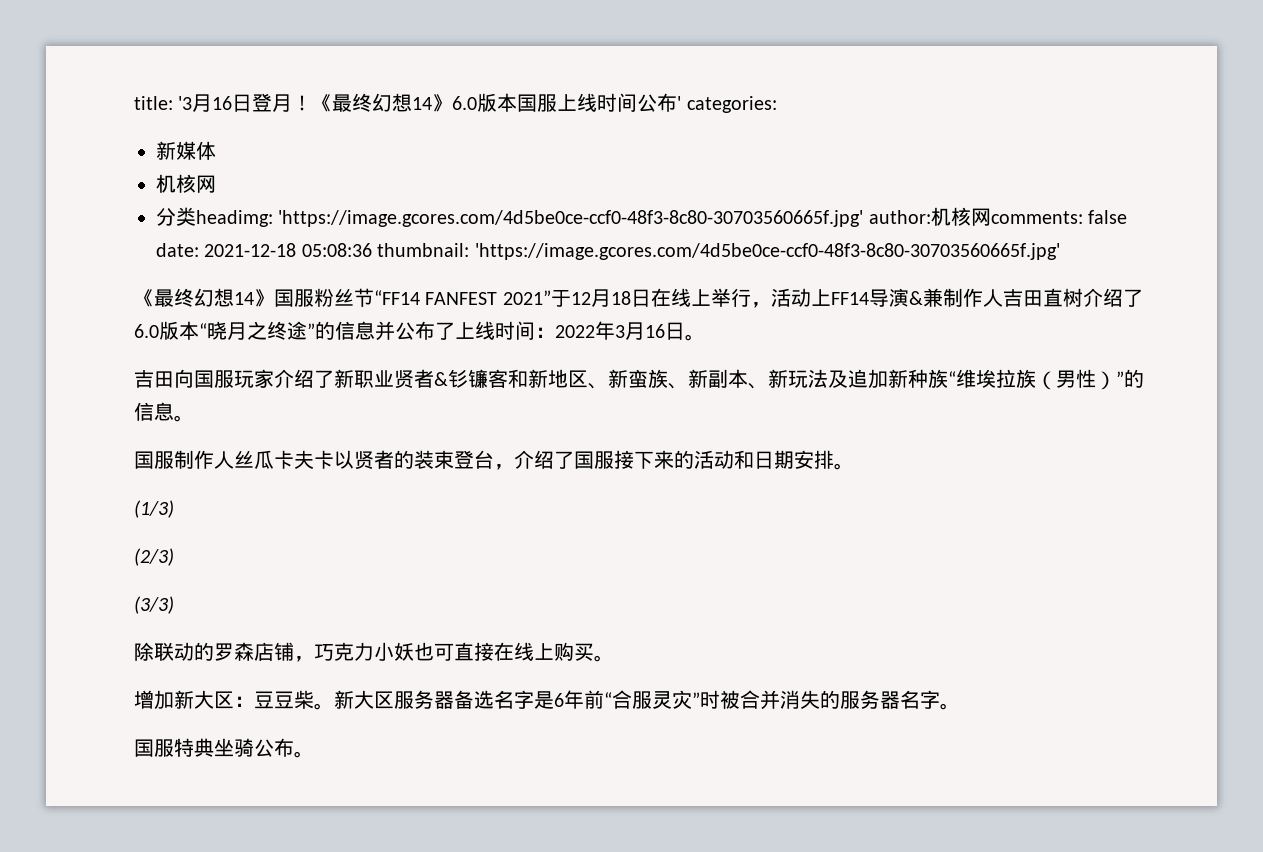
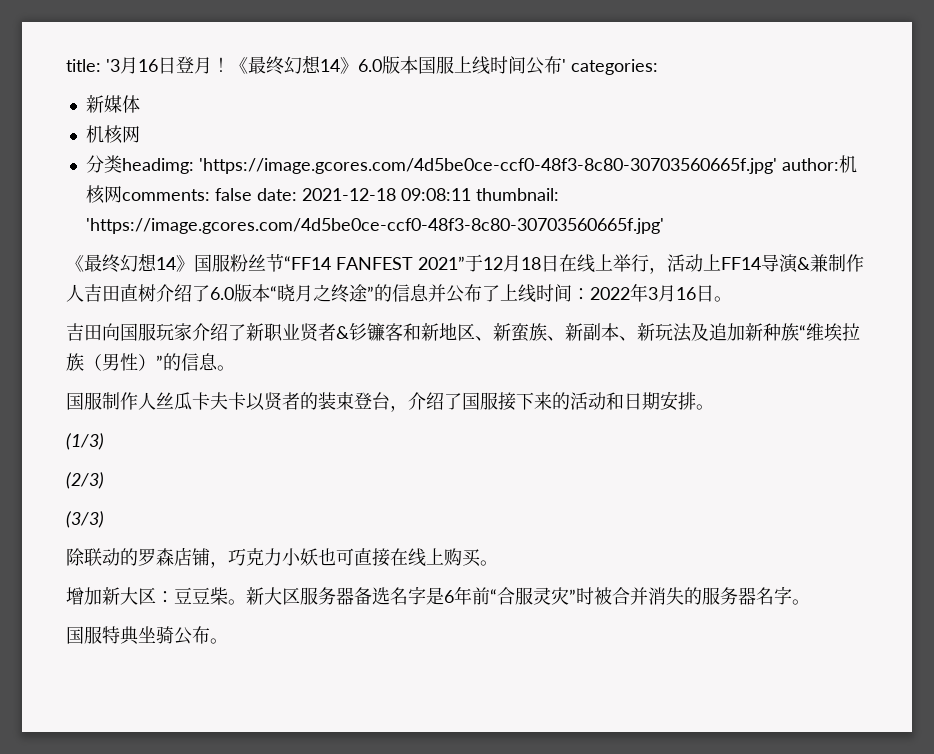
[301,243,372,257] 05:08:36 -> [400,188,471,201] 09:08:11

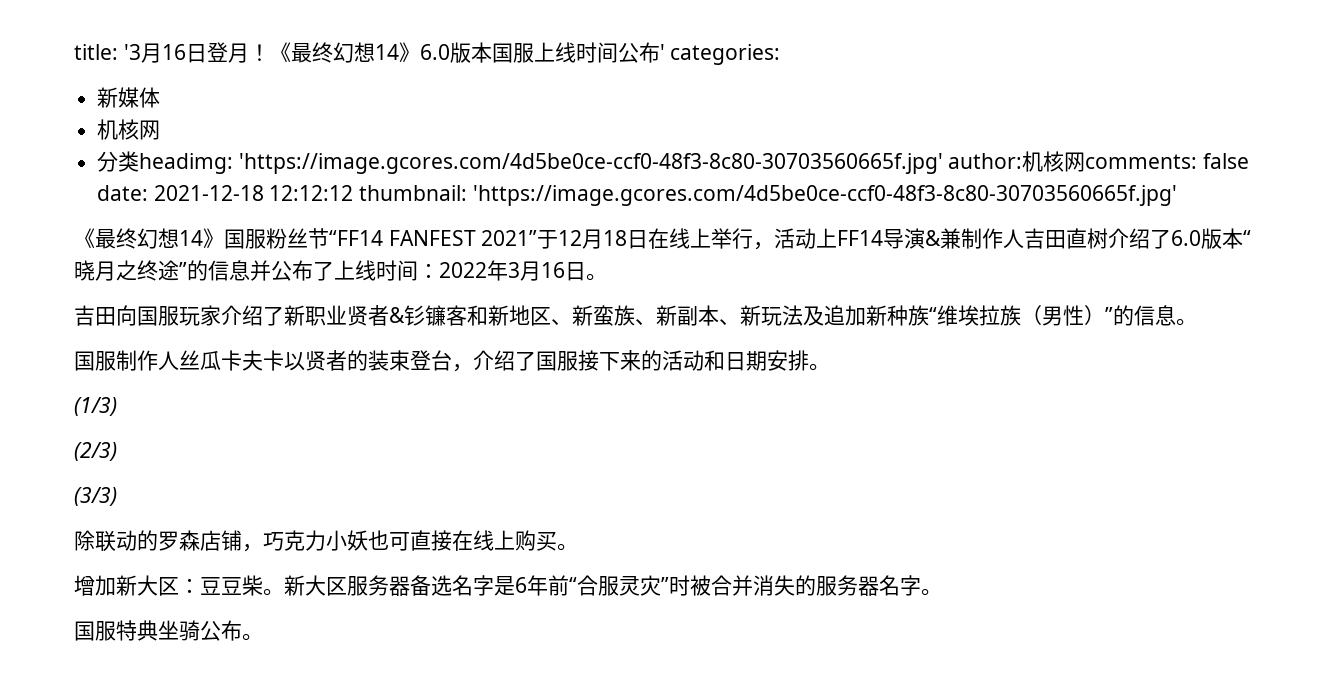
[400,188,471,201] 09:08:11 -> [269,185,354,201] 12:12:12

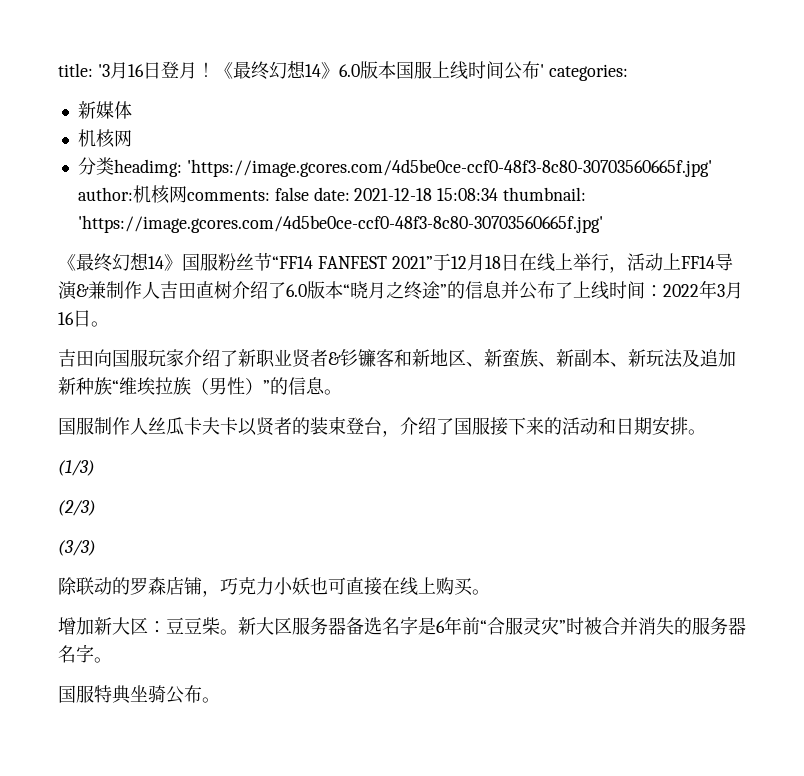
[269,185,354,201] 12:12:12 -> [437,188,499,201] 15:08:34

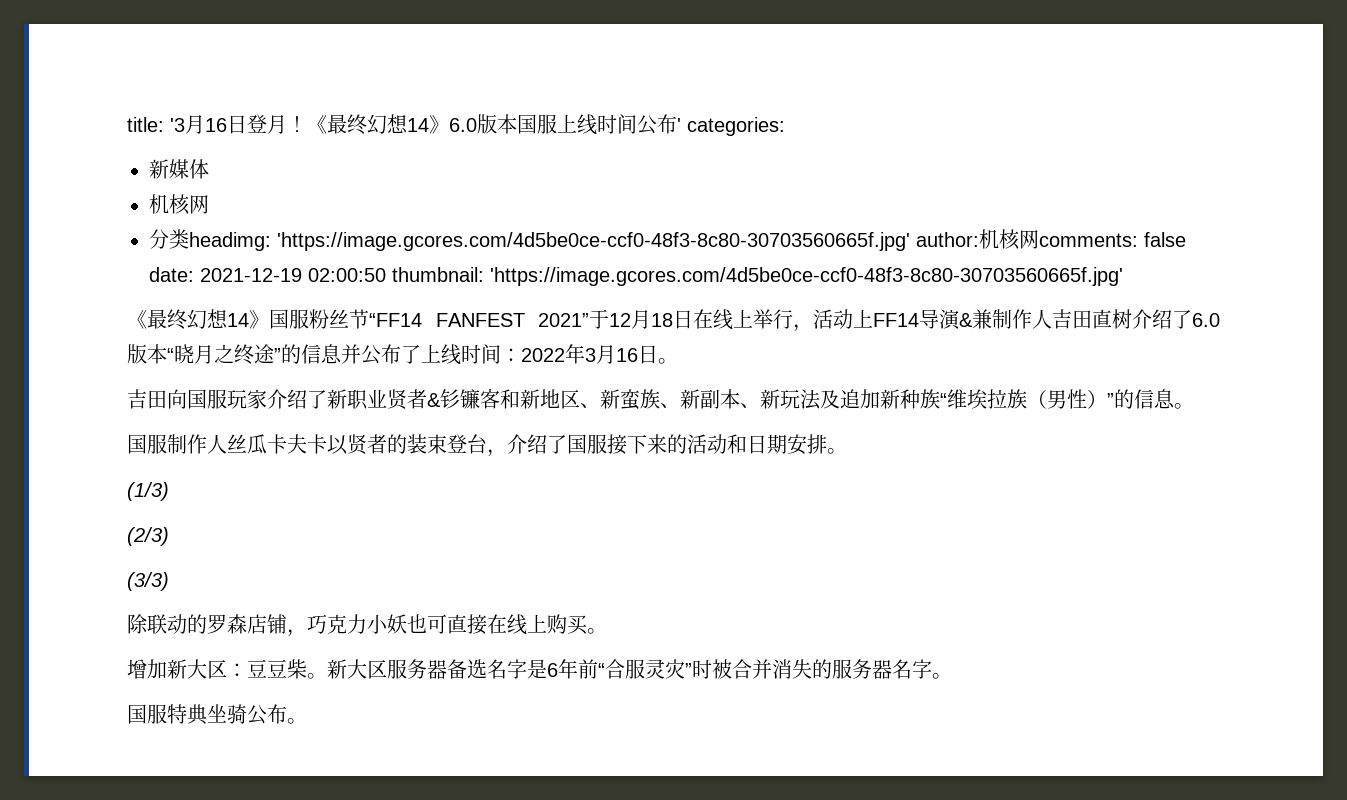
[354,188,499,201] 2021-12-18 15:08:34 -> [200,268,386,282] 2021-12-19 02:00:50

